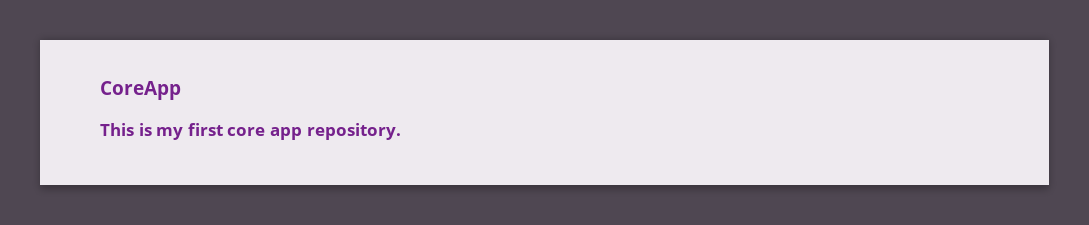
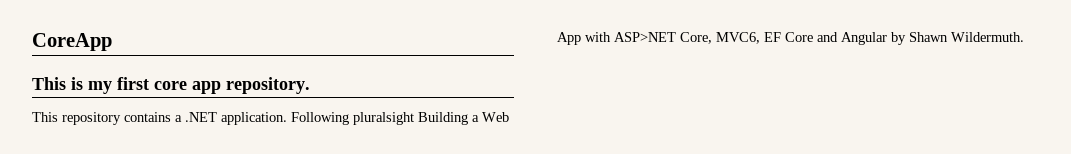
(401, 131) none -> [32,112,509,125] [557,32,1024,45] // This repository contains a .NET application. Following pluralsight Building a Web App with ASP>NET Core, MVC6, EF Core and Angular by Shawn Wildermuth.

